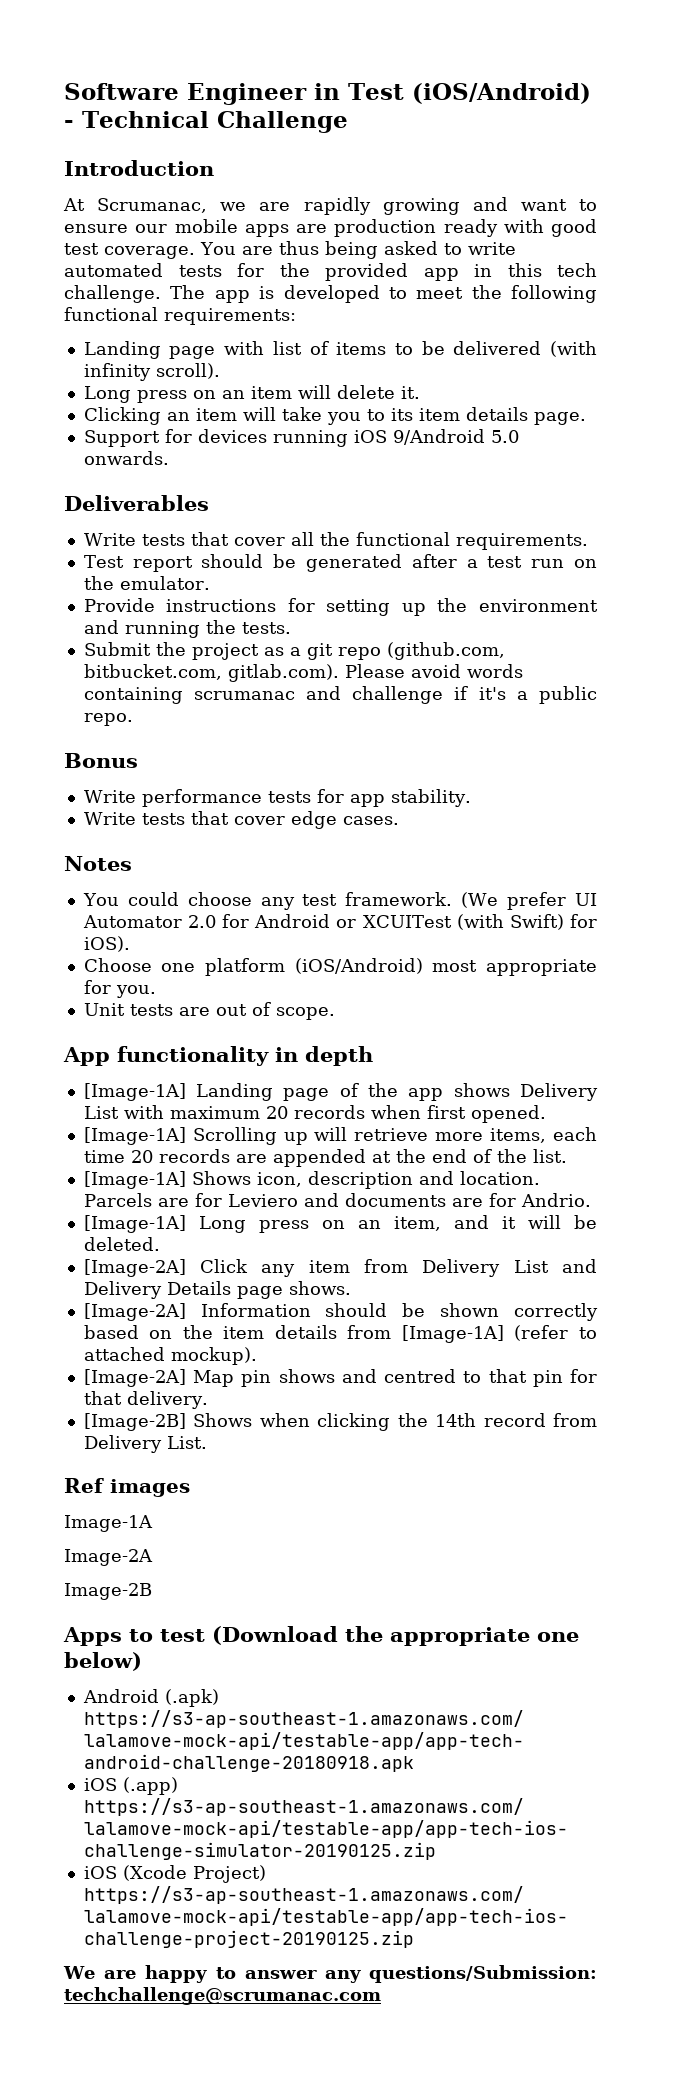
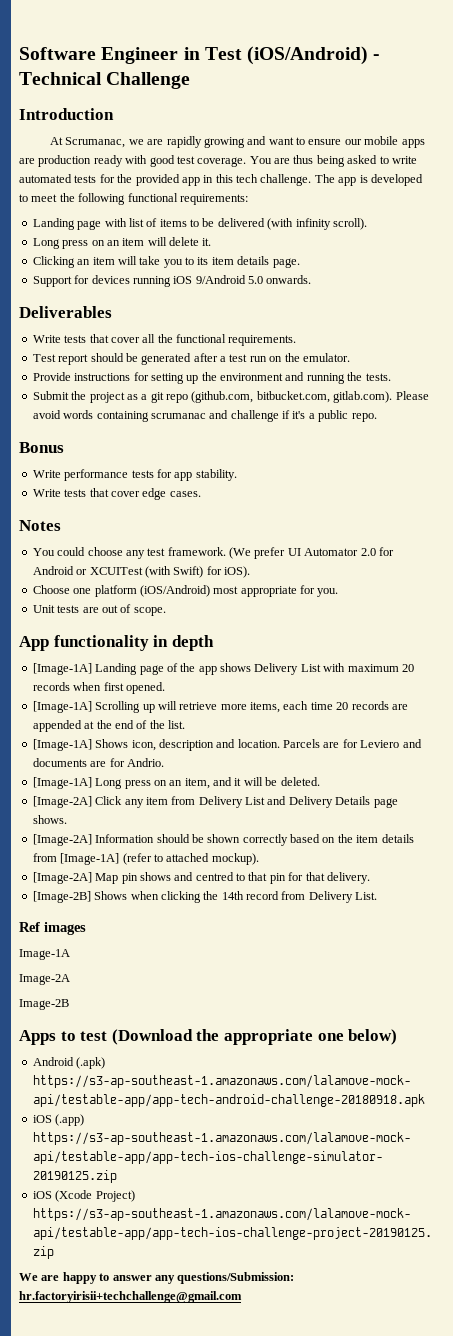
[64,1987,381,2005] techchallenge@scrumanac.com -> [19,1291,242,1303] hr.factoryirisii+techchallenge@gmail.com

